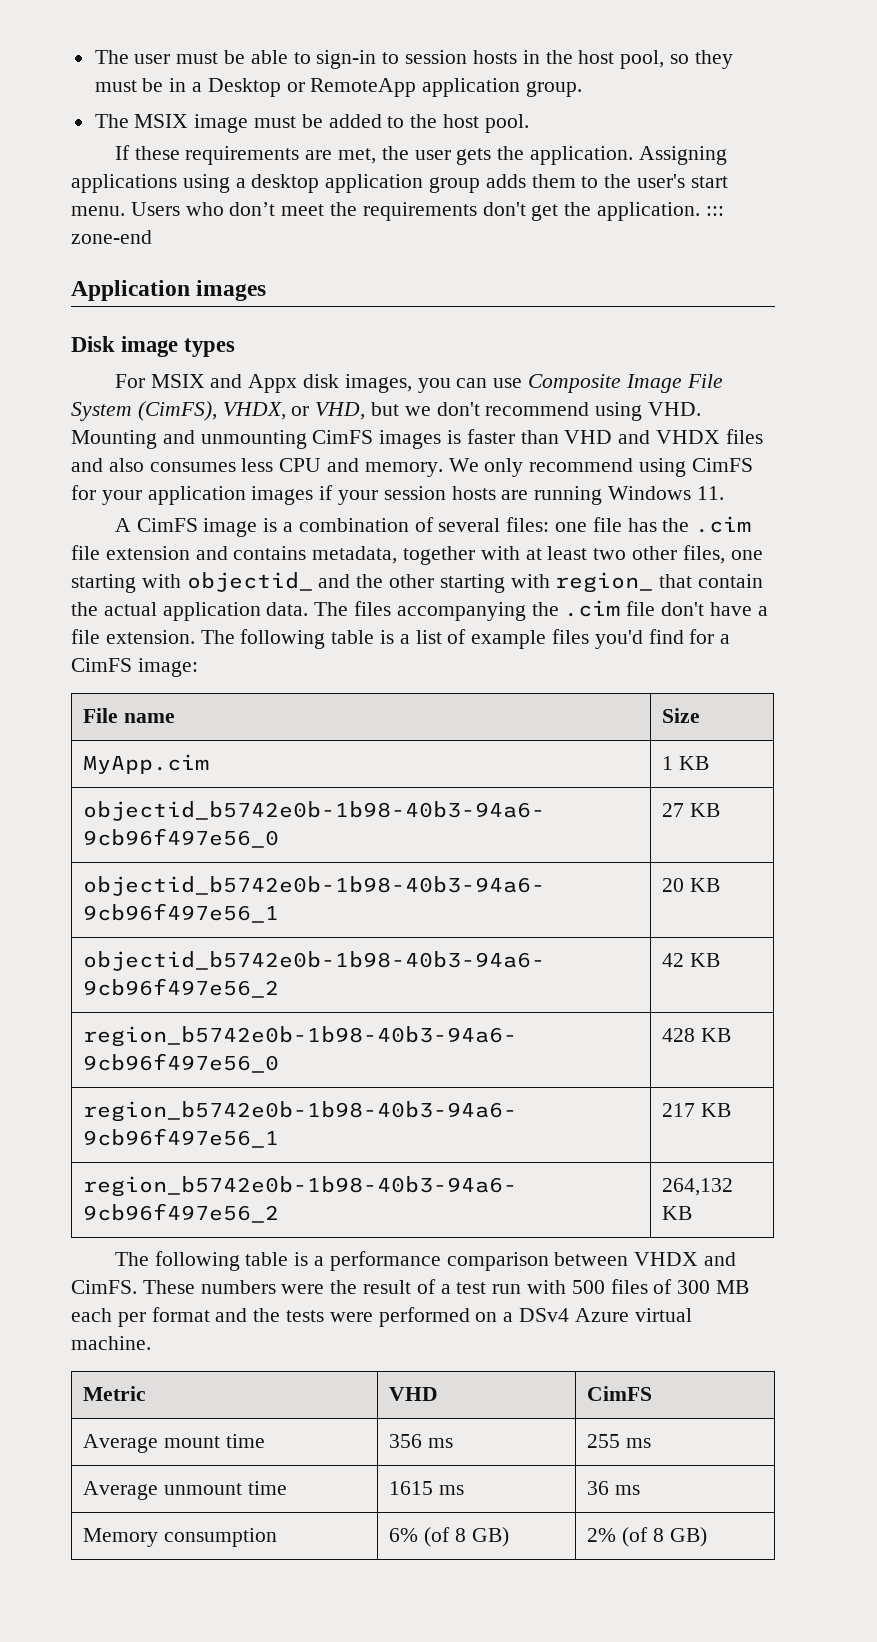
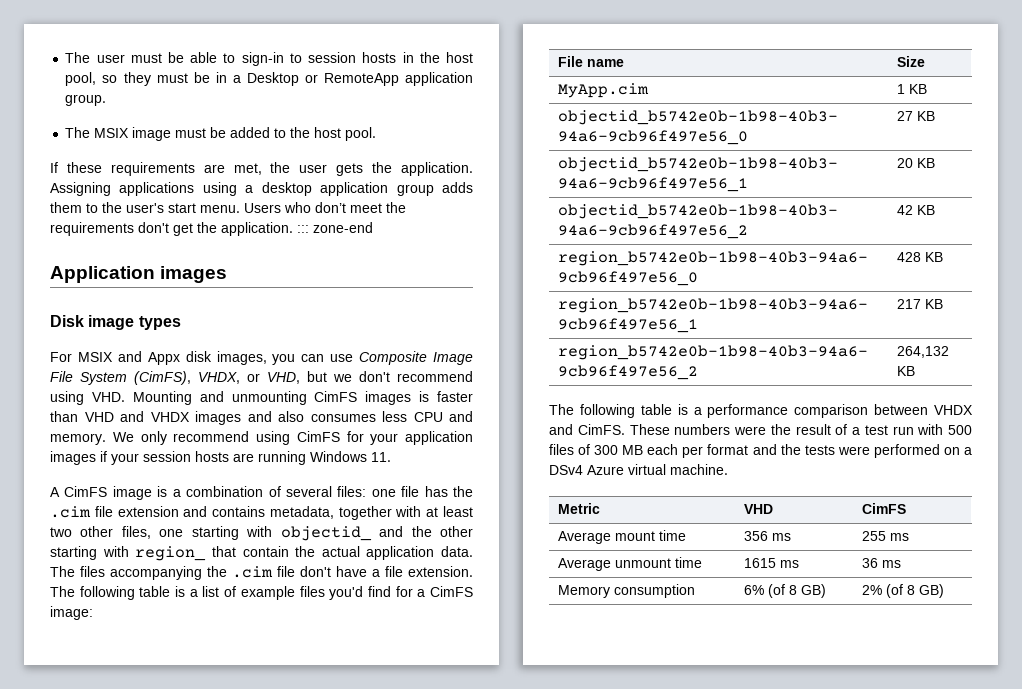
[725,429,763,444] files -> [195,411,241,425] images

